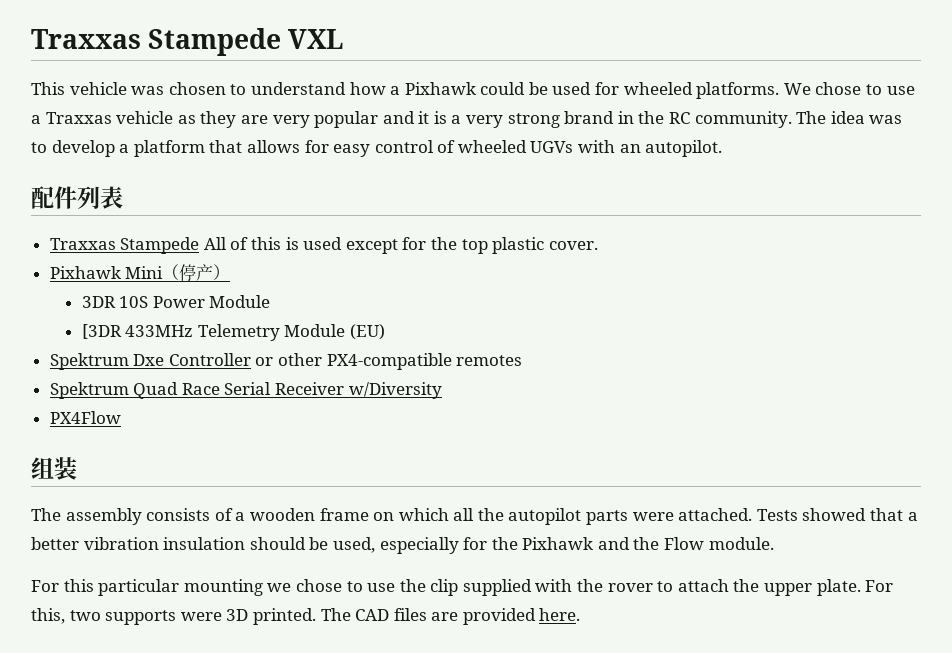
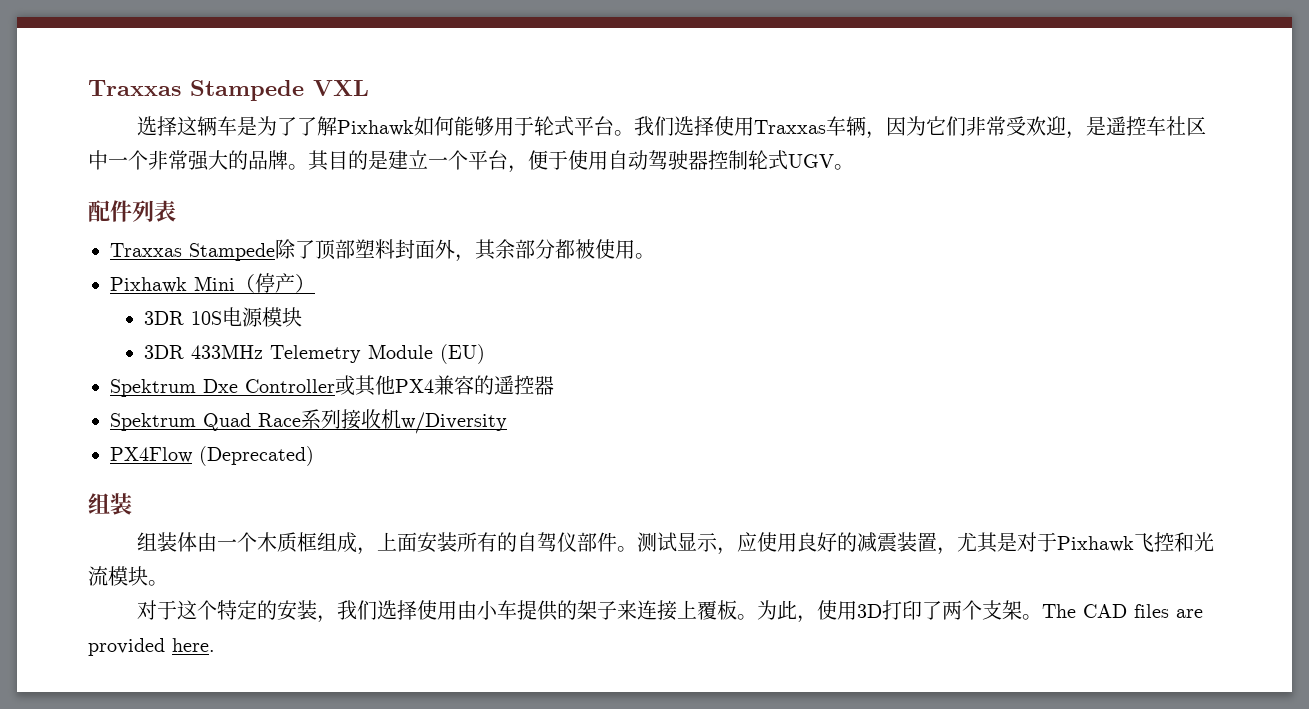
[31,82,915,99] [31,111,903,128] [31,140,723,157] [31,186,123,209] [49,237,598,254] This vehicle was chosen to understand how a Pixhawk could be used for wheeled platforms. We chose to use a Traxxas vehicle as they are very popular and it is a very strong brand in the RC community. The idea was to develop a platform that allows for easy control of wheeled UGVs with an autopilot. // 配件列表 // Traxxas Stampede All of this is used except for the top plastic cover. -> [137,116,1207,139] [88,150,854,173] [88,200,176,222] [110,239,655,262] 选择这辆车是为了了解Pixhawk如何能够用于轮式平台。我们选择使用Traxxas车辆，因为它们非常受欢迎，是遥控车社区中一个非常强大的品牌。其目的是建立一个平台，便于使用自动驾驶器控制轮式UGV。 // 配件列表 // Traxxas Stampede除了顶部塑料封面外，其余部分都被使用。
[152,295,271,308] [81,324,122,339] Power Module // [3DR -> [221,307,302,327] [143,345,184,359] 电源模块 // 3DR
[255,353,523,370] or other PX4-compatible remotes -> [335,375,554,396] 或其他PX4兼容的遥控器
[224,382,345,395] Serial Receiver -> [301,409,401,430] 系列接收机
(121, 417) none -> [199,446,314,466] (Deprecated)
[31,508,918,525] [31,537,774,554] [31,579,894,596] [31,608,316,625] The assembly consists of a wooden frame on which all the autopilot parts were attached. Tests showed that a better vibration insulation should be used, especially for the Pixhawk and the Flow module. // For this particular mounting we chose to use the clip supplied with the rover to attach the upper plate. For this, two supports were 3D printed. -> [137,532,1215,555] [88,566,168,586] [137,600,1043,623] 组装体由一个木质框组成，上面安装所有的自驾仪部件。测试显示，应使用良好的减震装置，尤其是对于Pixhawk飞控和光流模块。 // 对于这个特定的安装，我们选择使用由小车提供的架子来连接上覆板。为此，使用3D打印了两个支架。

